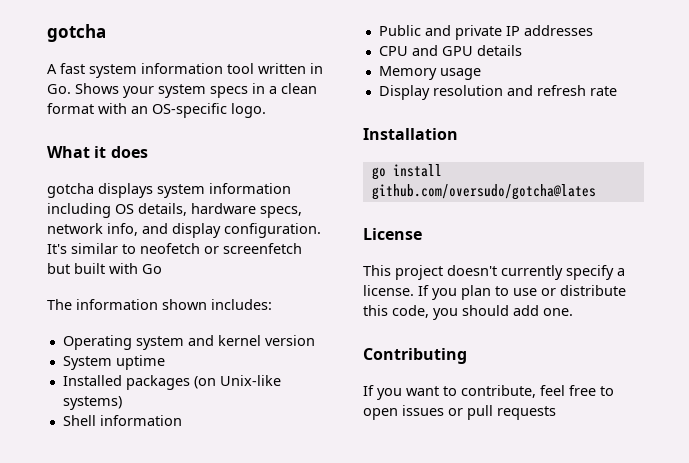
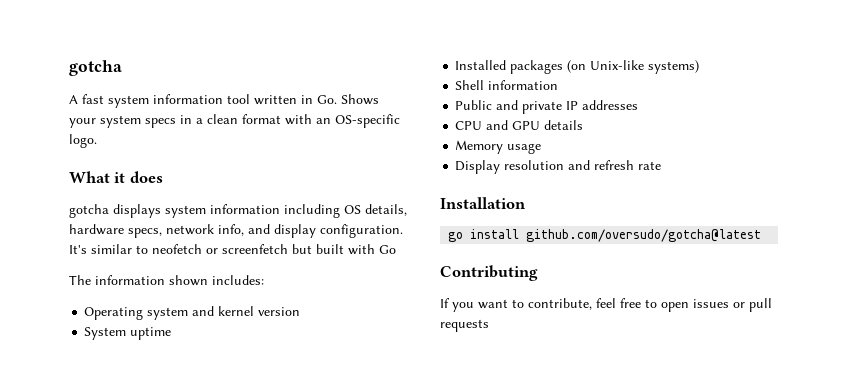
[371,184,596,200] [363,228,422,240] [363,265,625,280] [363,285,626,300] [363,305,573,320] github.com/oversudo/gotcha@lates // License // This project doesn't currently specify a license. If you plan to use or distribute this code, you should add one. -> [526,229,762,242] github.com/oversudo/gotcha@latest

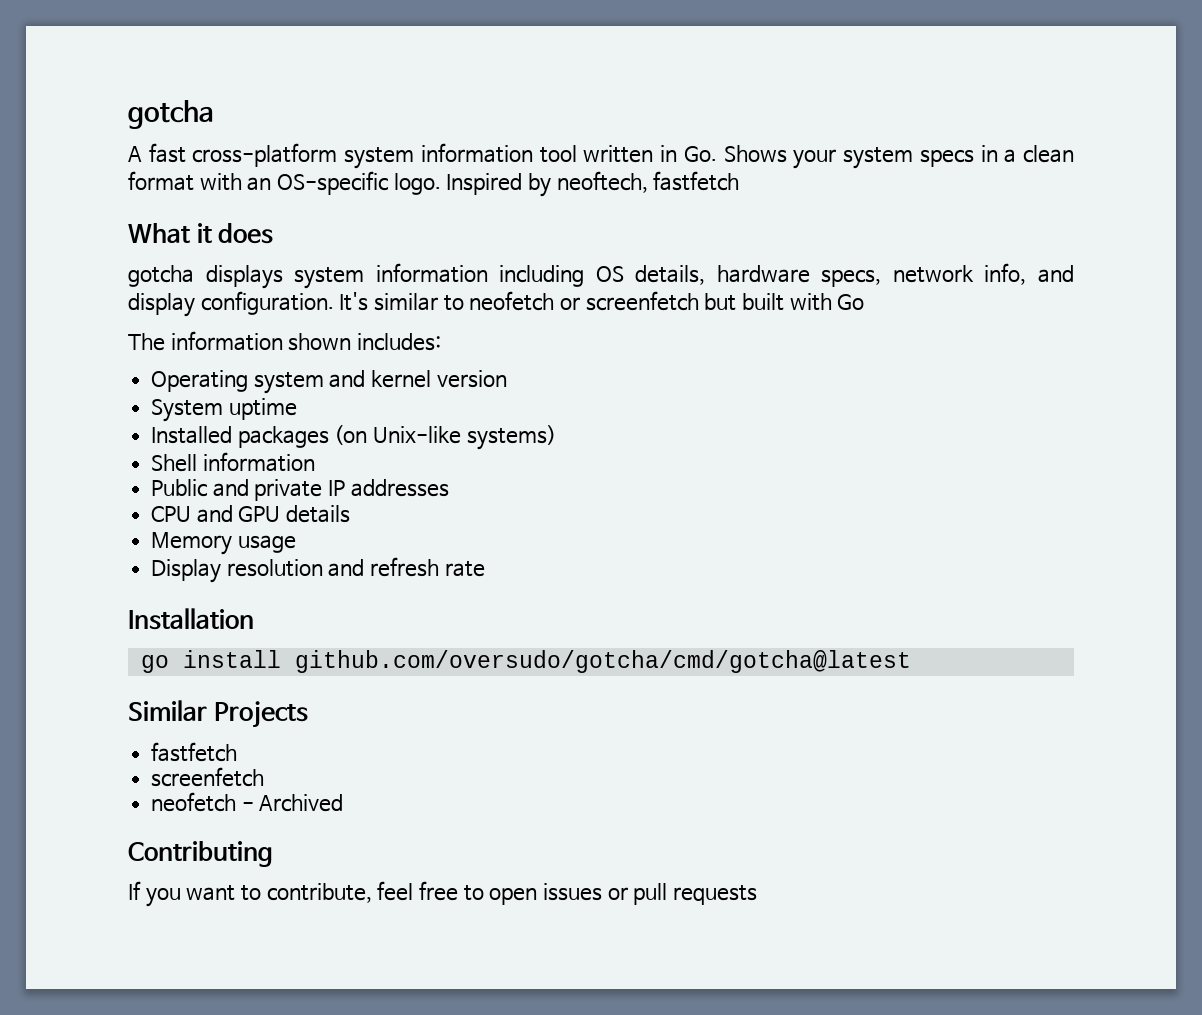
(104, 99) none -> [192,143,338,167] cross-platform
(97, 141) none -> [446,171,740,197] Inspired by neoftech, fastfetch
[526,229,762,242] github.com/oversudo/gotcha@latest -> [294,650,911,673] [128,700,308,728] [151,742,238,762] [151,767,265,787] [151,792,344,812] github.com/oversudo/gotcha/cmd/gotcha@latest // Similar Projects // fastfetch // screenfetch // neofetch - Archived

